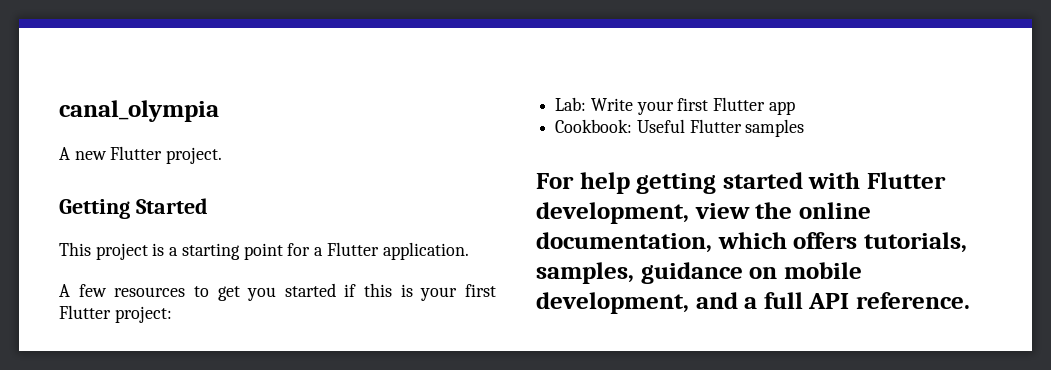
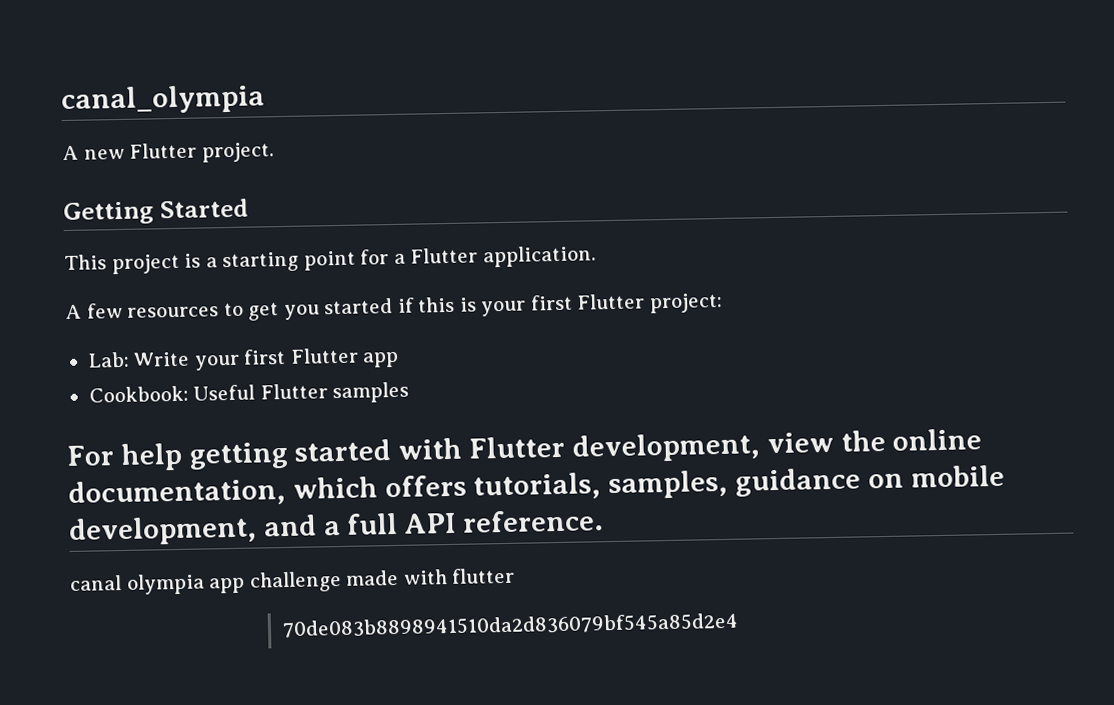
(971, 300) none -> [70,567,516,595] [281,612,739,639] // canal olympia app challenge made with flutter // 70de083b8898941510da2d836079bf545a85d2e4

